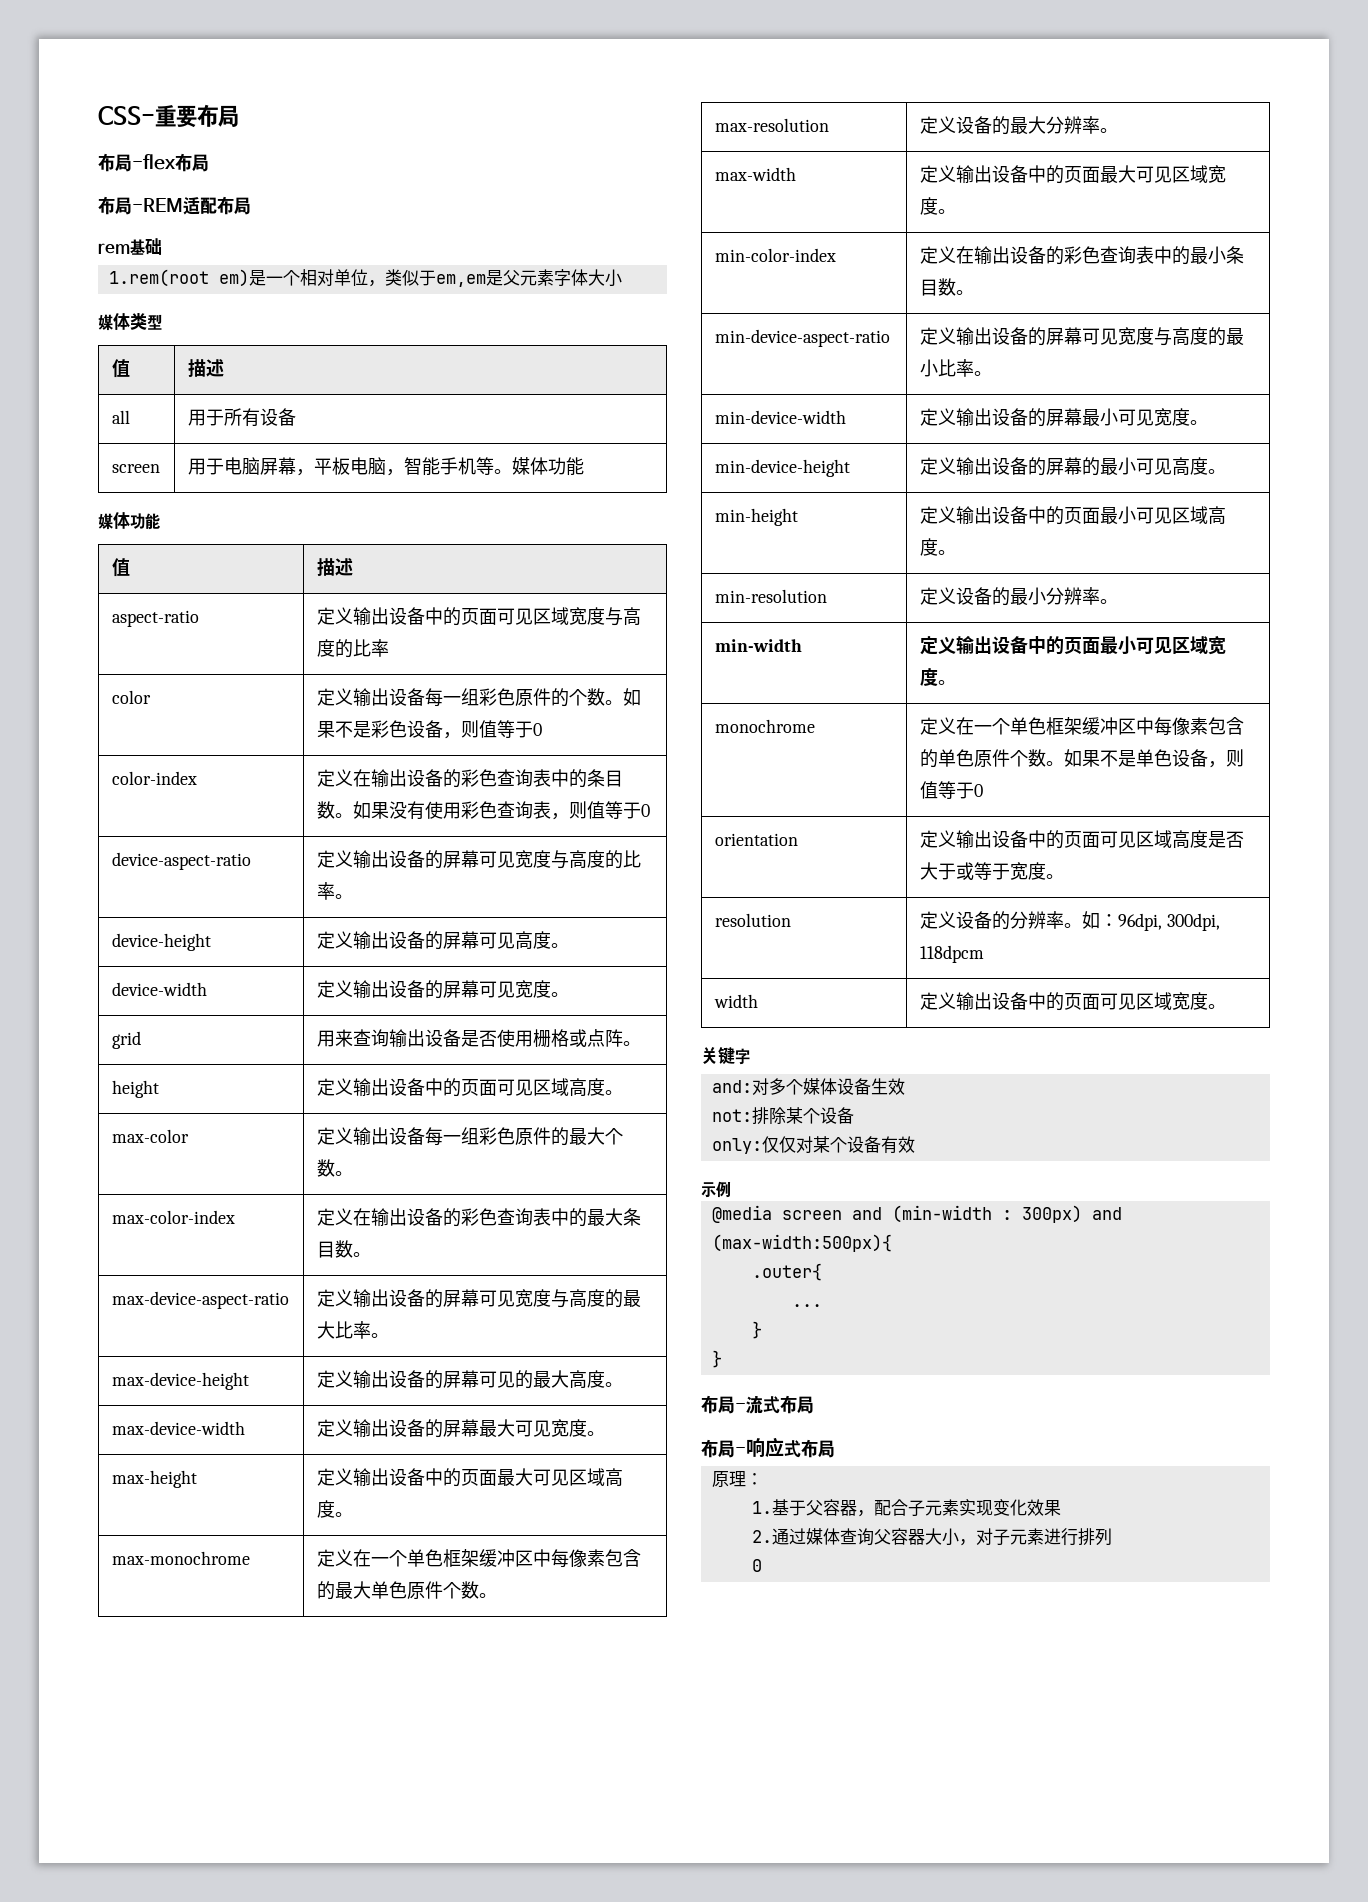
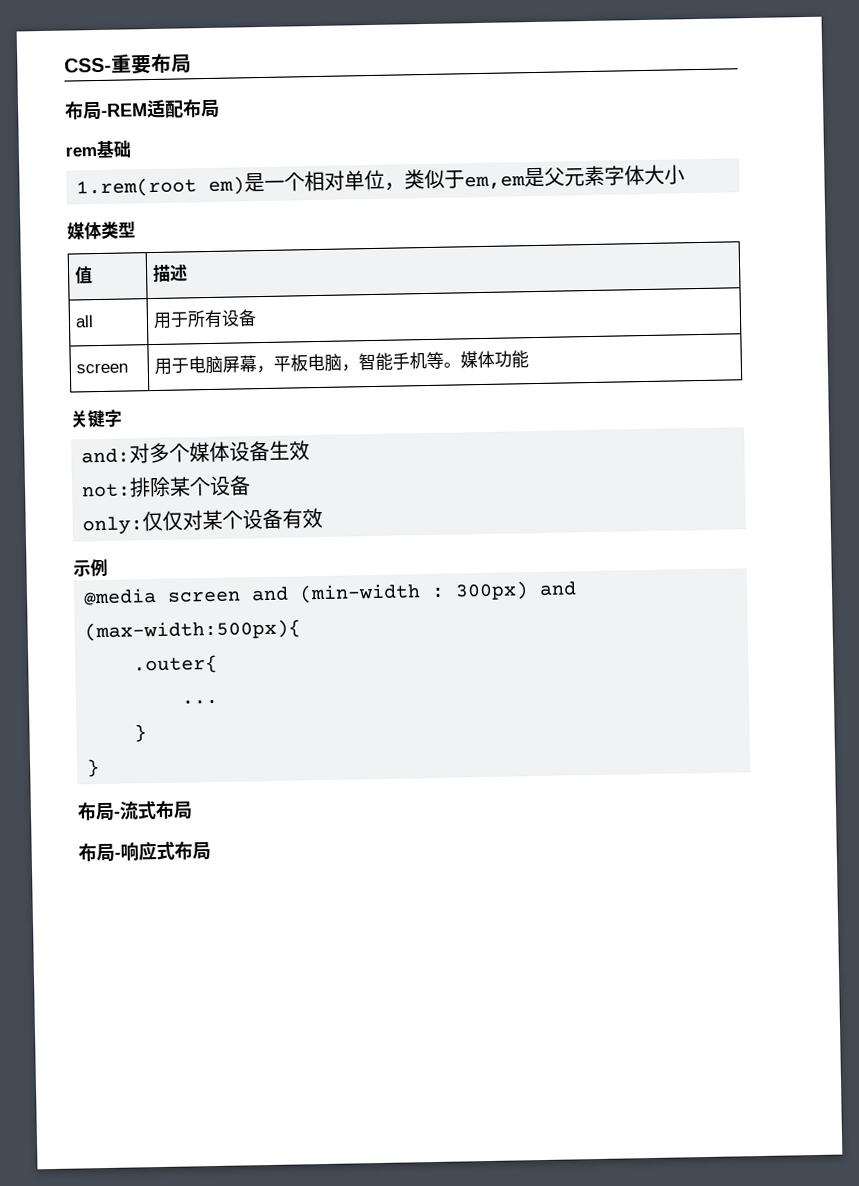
[98,153,209,172] // 布局-flex布局 -> (192, 64) none
[98,512,160,530] [111,558,130,577] [316,558,353,576] [111,610,199,627] [316,607,641,626] [316,639,389,658] [111,690,151,704] [316,688,641,707] [316,720,542,739] [111,771,197,785] [316,769,623,788] [316,801,650,820] [111,852,251,870] [316,850,641,869] [316,882,353,900] [111,933,211,951] [316,931,569,950] [111,982,207,996] [316,980,569,999] [111,1031,141,1049] [316,1029,641,1048] [111,1080,159,1098] [316,1078,623,1097] [111,1129,189,1143] [316,1127,623,1146] [316,1159,353,1177] [111,1210,235,1224] [316,1208,641,1227] [316,1240,371,1258] [111,1291,289,1309] [316,1289,641,1308] [316,1321,389,1339] [111,1372,249,1390] [316,1370,623,1389] [111,1421,245,1435] [316,1419,605,1438] [111,1470,197,1488] [316,1468,623,1487] [316,1500,353,1518] [111,1551,250,1565] [316,1549,641,1568] [316,1581,497,1600] [714,118,829,132] [919,116,1118,135] [714,167,796,181] [919,165,1226,184] [919,197,956,215] [714,248,836,262] [919,246,1244,265] [919,278,974,296] [714,329,890,347] [919,327,1244,346] [919,359,992,377] [714,410,846,424] [919,408,1208,427] [714,459,850,477] [919,457,1226,476] [714,508,798,526] [919,506,1226,525] [919,538,956,556] [714,589,827,603] [919,587,1118,606] [714,639,802,652] [919,635,1226,655] [919,668,956,686] [714,719,815,733] [919,717,1244,736] [919,749,1244,768] [919,781,983,799] [714,833,798,846] [919,830,1244,849] [919,862,1064,880] [714,913,791,927] [919,911,1220,931] [919,945,984,963] [713,994,758,1008] [919,992,1226,1011] // 媒体功能 // 值 | 描述 // aspect-ratio | 定义输出设备中的页面可见区域宽度与高度的比率 // color | 定义输出设备每一组彩色原件的个数。如果不是彩色设备，则值等于0 // color-index | 定义在输出设备的彩色查询表中的条目数。如果没有使用彩色查询表，则值等于0 // device-aspect-ratio | 定义输出设备的屏幕可见宽度与高度的比率。 // device-height | 定义输出设备的屏幕可见高度。 // device-width | 定义输出设备的屏幕可见宽度。 // grid | 用来查询输出设备是否使用栅格或点阵。 // height | 定义输出设备中的页面可见区域高度。 // max-color | 定义输出设备每一组彩色原件的最大个数。 // max-color-index | 定义在输出设备的彩色查询表中的最大条目数。 // max-device-aspect-ratio | 定义输出设备的屏幕可见宽度与高度的最大比率。 // max-device-height | 定义输出设备的屏幕可见的最大高度。 // max-device-width | 定义输出设备的屏幕最大可见宽度。 // max-height | 定义输出设备中的页面最大可见区域高度。 // max-monochrome | 定义在一个单色框架缓冲区中每像素包含的最大单色原件个数。 // max-resolution | 定义设备的最大分辨率。 // max-width | 定义输出设备中的页面最大可见区域宽度。 // min-color-index | 定义在输出设备的彩色查询表中的最小条目数。 // min-device-aspect-ratio | 定义输出设备的屏幕可见宽度与高度的最小比率。 // min-device-width | 定义输出设备的屏幕最小可见宽度。 // min-device-height | 定义输出设备的屏幕的最小可见高度。 // min-height | 定义输出设备中的页面最小可见区域高度。 // min-resolution | 定义设备的最小分辨率。 // min-width | 定义输出设备中的页面最小可见区域宽度。 // monochrome | 定义在一个单色框架缓冲区中每像素包含的单色原件个数。如果不是单色设备，则值等于0 // orientation | 定义输出设备中的页面可见区域高度是否大于或等于宽度。 // resolution | 定义设备的分辨率。如：96dpi, 300dpi, 118dpcm // width | 定义输出设备中的页面可见区域宽度。 -> (530, 359) none
[711,1471,763,1487] [751,1499,1061,1517] [751,1528,1112,1546] [751,1559,762,1572] // 原理： // 1.基于父容器，配合子元素实现变化效果 // 2.通过媒体查询父容器大小，对子元素进行排列 // 0 -> (211, 851) none

